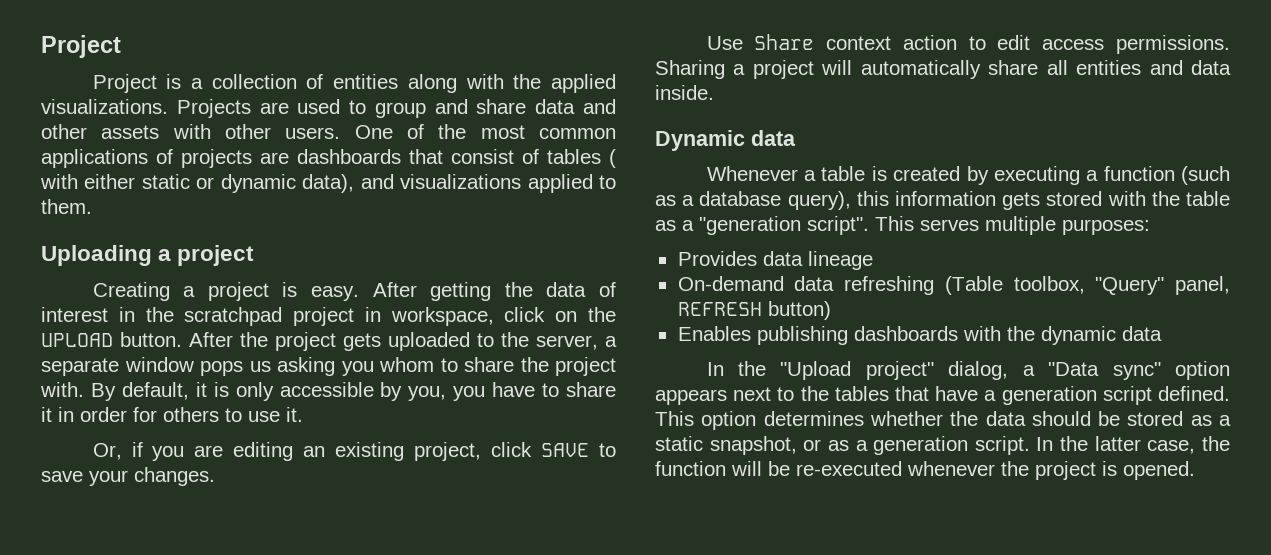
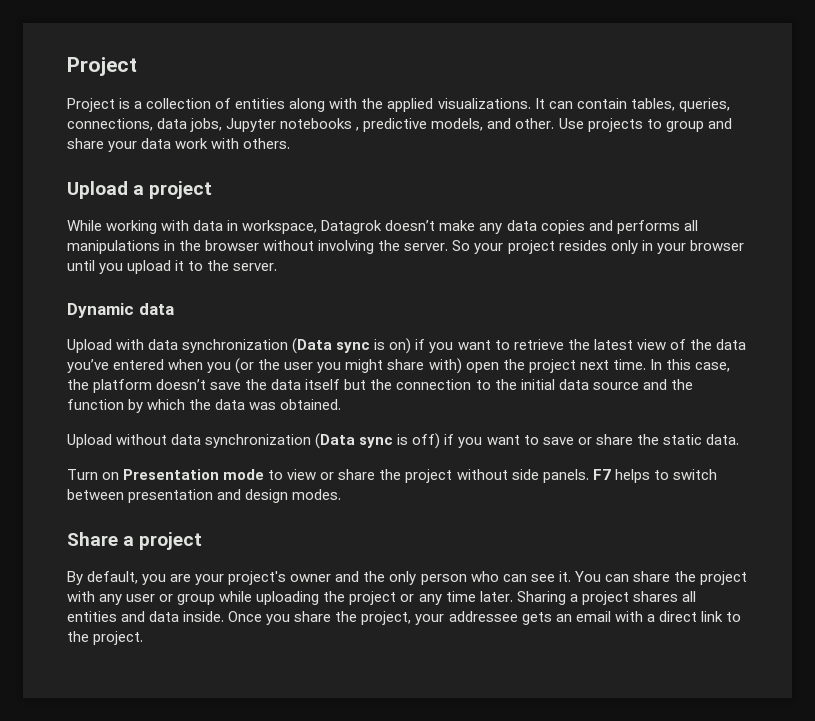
[176,99,616,118] [41,124,616,139] [41,149,616,168] [40,174,617,193] [41,199,92,214] [41,245,255,266] [92,282,617,301] [41,307,616,326] [41,332,617,351] [41,357,616,376] [40,382,616,401] [41,407,303,422] [92,442,616,461] [41,467,215,486] [706,34,1230,54] [655,60,1039,79] Projects are used to group and share data and other assets with other users. One of the most common applications of projects are dashboards that consist of tables ( with either static or dynamic data), and visualizations applied to them. // Uploading a project // Creating a project is easy. After getting the data of interest in the scratchpad project in workspace, click on the UPLOAD button. After the project gets uploaded to the server, a separate window pops us asking you whom to share the project with. By default, it is only accessible by you, you have to share it in order for others to use it. // Or, if you are editing an existing project, click SAVE to save your changes. // Use Share context action to edit access permissions. Sharing a project will automatically share -> [534,98,730,112] [67,118,732,132] [67,138,291,152] [67,181,213,199] [67,220,698,234] [67,240,744,254] [67,260,278,274] [67,303,174,318] [67,338,746,354] [67,358,730,374] [67,379,693,393] [67,399,342,413] [67,433,739,449] [67,469,717,483] [67,489,342,503] [67,532,203,550] [67,571,747,585] [67,591,678,605] It can contain tables, queries, connections, data jobs, Jupyter notebooks , predictive models, and other. Use projects to group and share your data work with others. // Upload a project // While working with data in workspace, Datagrok doesn’t make any data copies and performs all manipulations in the browser without involving the server. So your project resides only in your browser until you upload it to the server. // Dynamic data // Upload with data synchronization (Data sync is on) if you want to retrieve the latest view of the data you’ve entered when you (or the user you might share with) open the project next time. In this case, the platform doesn’t save the data itself but the connection to the initial data source and the function by which the data was obtained. // Upload without data synchronization (Data sync is off) if you want to save or share the static data. // Turn on Presentation mode to view or share the project without side panels. F7 helps to switch between presentation and design modes. // Share a project // By default, you are your project's owner and the only person who can see it. You can share the project with any user or group while uploading the project or any time later. Sharing a project shares
[655,130,796,151] [706,166,1230,185] [655,191,1230,210] [655,216,1150,235] [677,251,873,270] [677,276,1230,295] [677,301,831,320] [677,326,1162,345] [706,361,1230,380] [655,386,1230,405] [655,411,1231,430] [655,436,1230,455] [655,461,1195,480] // Dynamic data // Whenever a table is created by executing a function (such as a database query), this information gets stored with the table as a "generation script". This serves multiple purposes: // Provides data lineage // On-demand data refreshing (Table toolbox, "Query" panel, REFRESH button) // Enables publishing dashboards with the dynamic data // In the "Upload project" dialog, a "Data sync" option appears next to the tables that have a generation script defined. This option determines whether the data should be stored as a static snapshot, or as a generation script. In the latter case, the function will be re-executed whenever the project is opened. -> [228,611,741,625] [67,631,144,645] Once you share the project, your addressee gets an email with a direct link to the project.

